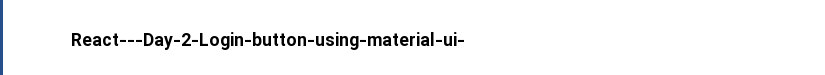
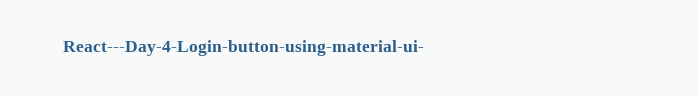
[71,32,465,50] React---Day-2-Login-button-using-material-ui- -> [63,40,424,56] React---Day-4-Login-button-using-material-ui-

